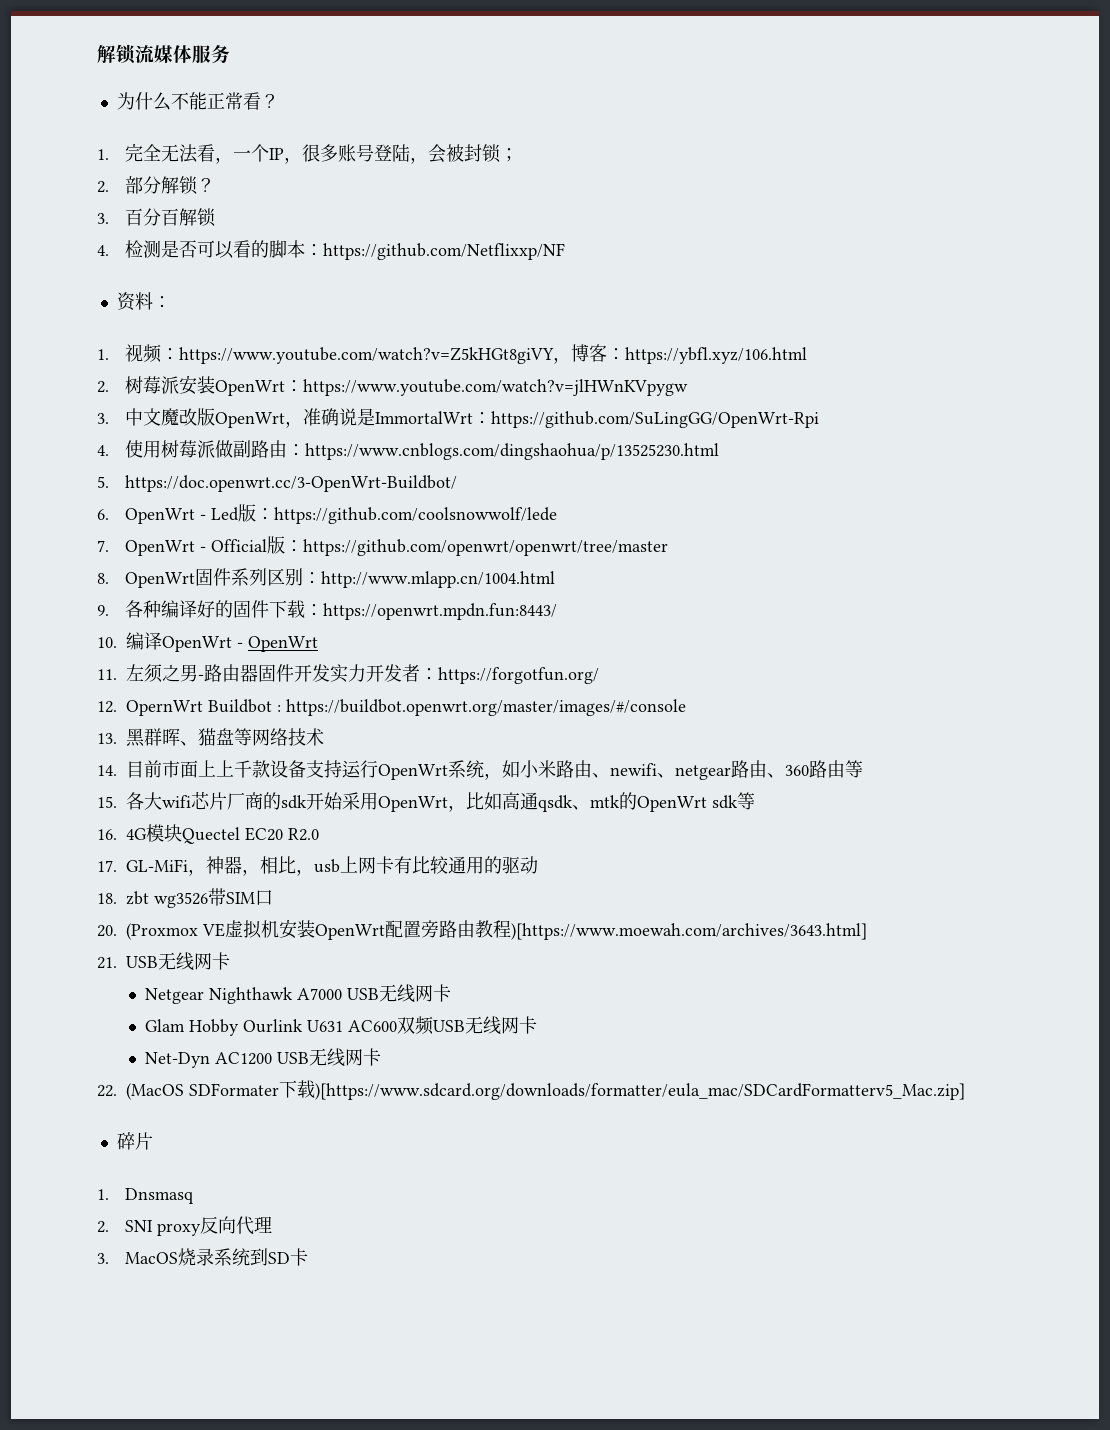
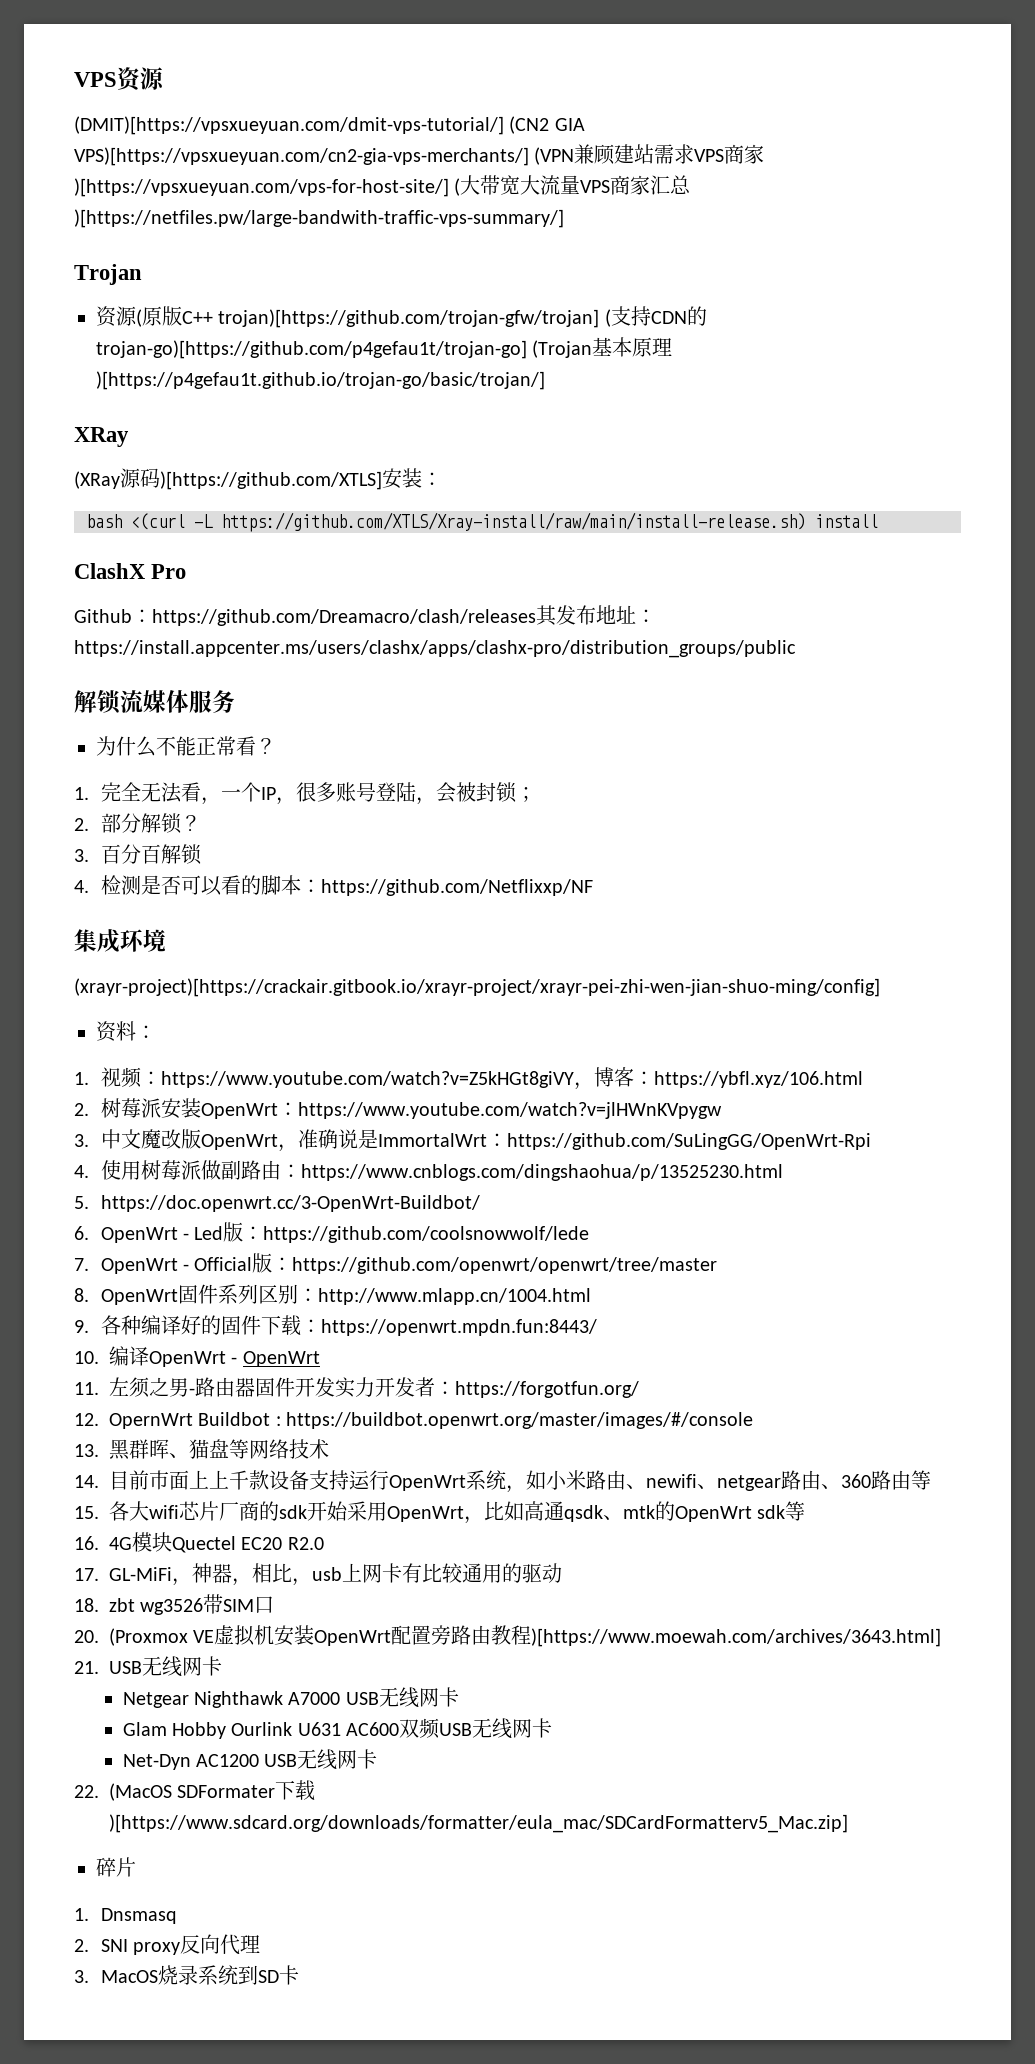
(97, 54) none -> [74,67,165,92] [74,116,585,135] [74,144,765,166] [74,175,692,197] [74,209,564,228] [74,264,142,285] [96,306,707,328] [96,337,673,359] [96,371,545,390] [74,427,129,447] [74,468,442,490] [86,512,878,532] [74,563,187,579] [74,605,656,626] [74,640,796,658] VPS资源 // (DMIT)[https://vpsxueyuan.com/dmit-vps-tutorial/] (CN2 GIA VPS)[https://vpsxueyuan.com/cn2-gia-vps-merchants/] (VPN兼顾建站需求VPS商家)[https://vpsxueyuan.com/vps-for-host-site/] (大带宽大流量VPS商家汇总)[https://netfiles.pw/large-bandwith-traffic-vps-summary/] // Trojan // 资源(原版C++ trojan)[https://github.com/trojan-gfw/trojan] (支持CDN的trojan-go)[https://github.com/p4gefau1t/trojan-go] (Trojan基本原理)[https://p4gefau1t.github.io/trojan-go/basic/trojan/] // XRay // (XRay源码)[https://github.com/XTLS]安装： // bash <(curl -L https://github.com/XTLS/Xray-install/raw/main/install-release.sh) install // ClashX Pro // Github：https://github.com/Dreamacro/clash/releases其发布地址：https://install.appcenter.ms/users/clashx/apps/clashx-pro/distribution_groups/public //
(566, 251) none -> [74,929,166,953] [74,978,880,997] // 集成环境 // (xrayr-project)[https://crackair.gitbook.io/xrayr-project/xrayr-pei-zhi-wen-jian-shuo-ming/config]

